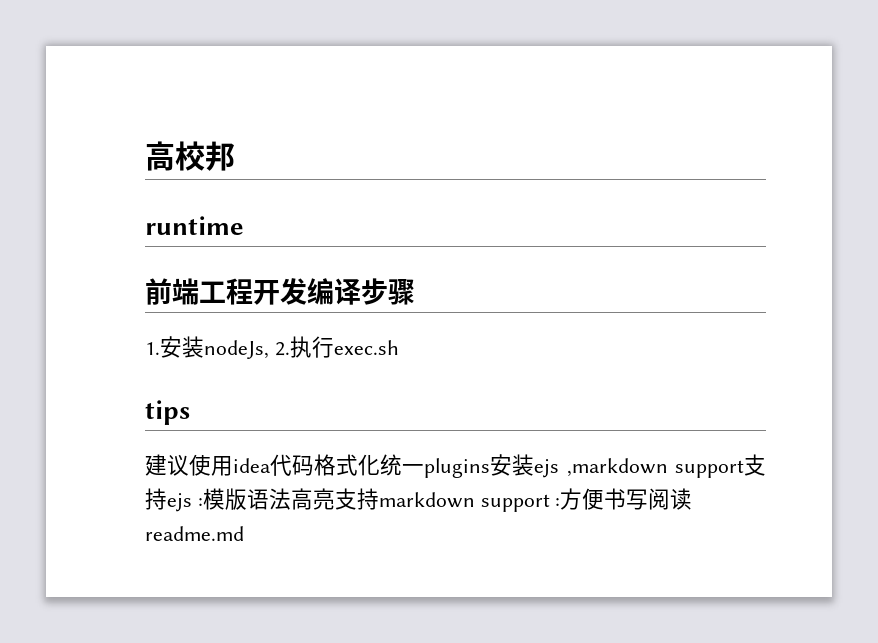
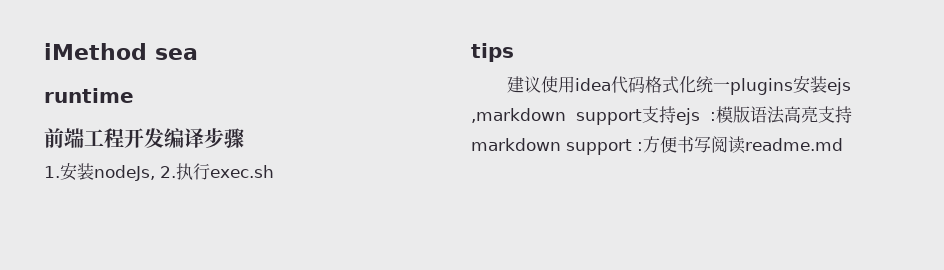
[145,141,235,171] 高校邦 -> [44,43,198,60] iMethod sea

